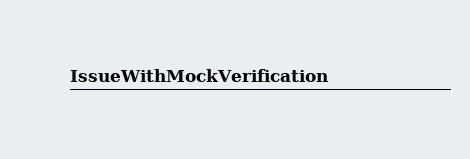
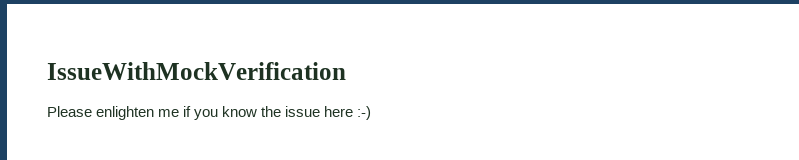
(328, 75) none -> [47,106,372,120] // Please enlighten me if you know the issue here :-)

